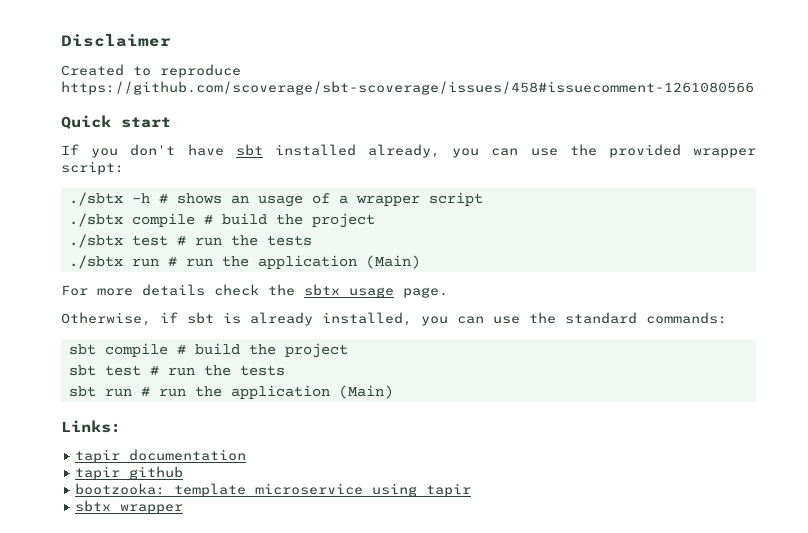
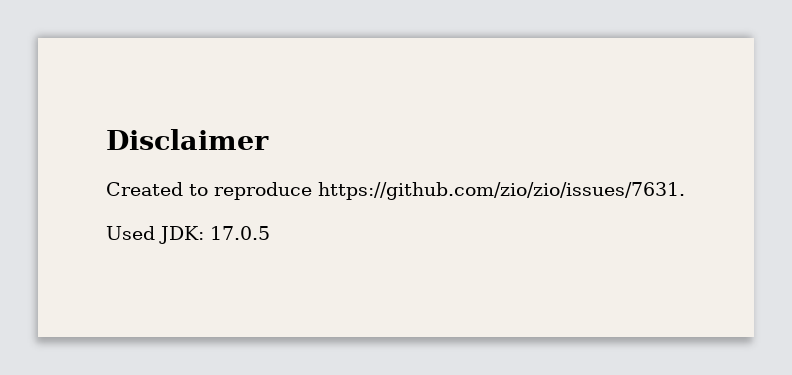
[61,81,754,95] [61,115,171,129] [61,144,756,158] [61,161,124,175] [68,192,483,207] [68,213,375,228] [68,234,312,248] [68,255,420,269] [61,284,448,298] [61,312,727,326] [68,343,348,358] [68,365,285,376] [68,385,393,399] [61,420,121,433] [75,449,247,463] [75,466,184,480] [75,483,472,497] [75,500,184,514] https://github.com/scoverage/sbt-scoverage/issues/458#issuecomment-1261080566 // Quick start // If you don't have sbt installed already, you can use the provided wrapper script: // ./sbtx -h # shows an usage of a wrapper script // ./sbtx compile # build the project // ./sbtx test # run the tests // ./sbtx run # run the application (Main) // For more details check the sbtx usage page. // Otherwise, if sbt is already installed, you can use the standard commands: // sbt compile # build the project // sbt test # run the tests // sbt run # run the application (Main) // Links: // tapir documentation // tapir github // bootzooka: template microservice using tapir // sbtx wrapper -> [318,182,685,200] [106,226,270,244] https://github.com/zio/zio/issues/7631. // Used JDK: 17.0.5

